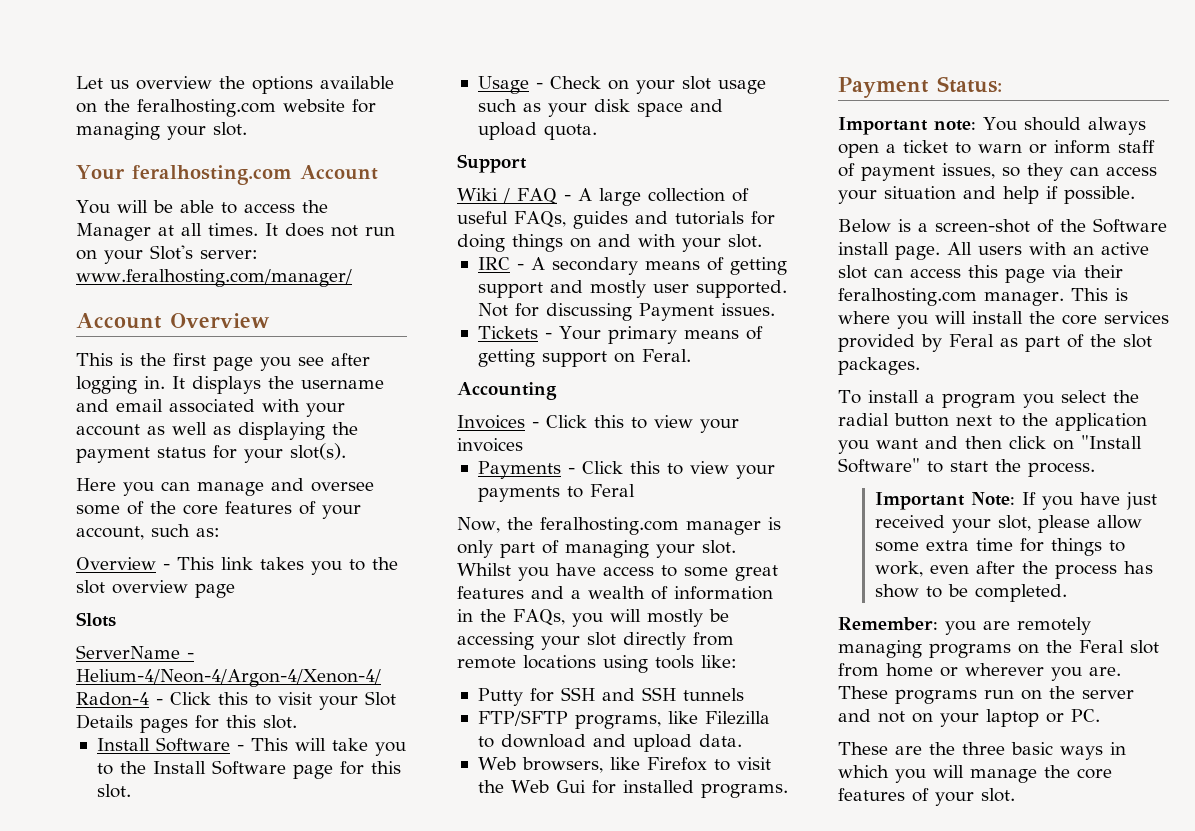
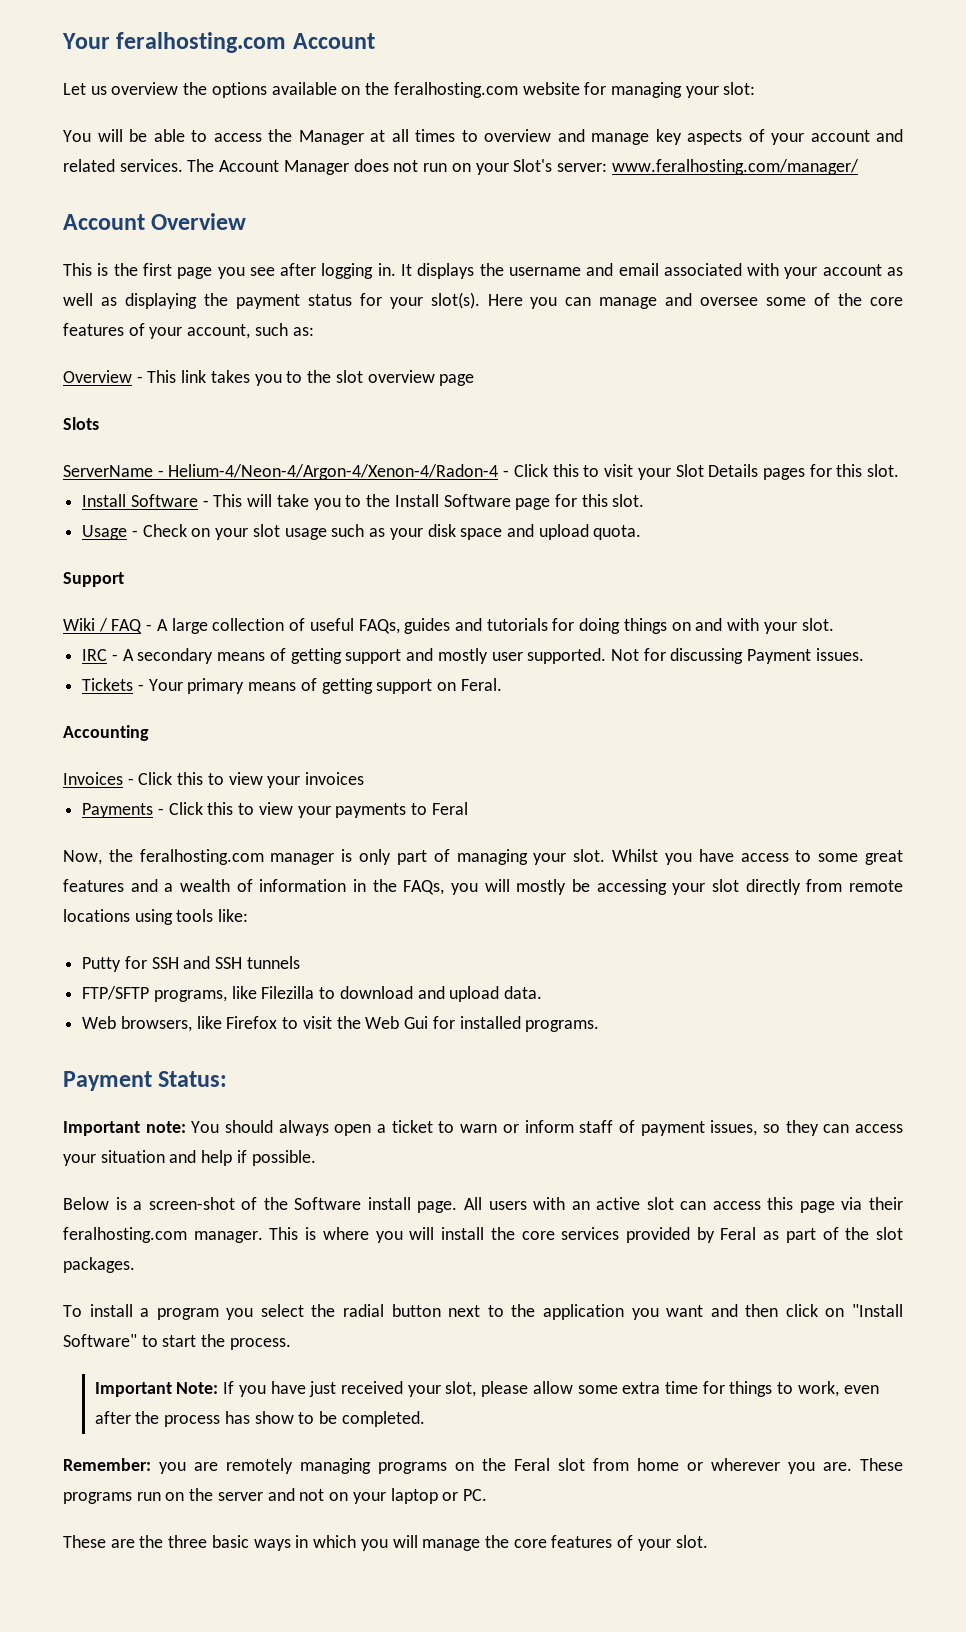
(76, 82) none -> [62,32,375,53] Your feralhosting.com Account //
[213,122,247,136] [76,165,378,185] slot. // Your feralhosting.com Account -> [723,82,756,95] slot:
[208,223,278,236] times. It -> [415,129,903,145] [63,159,349,175] times to overview and manage key aspects of your account and related services. The Account Manager
(346, 451) // -> (480, 300) none

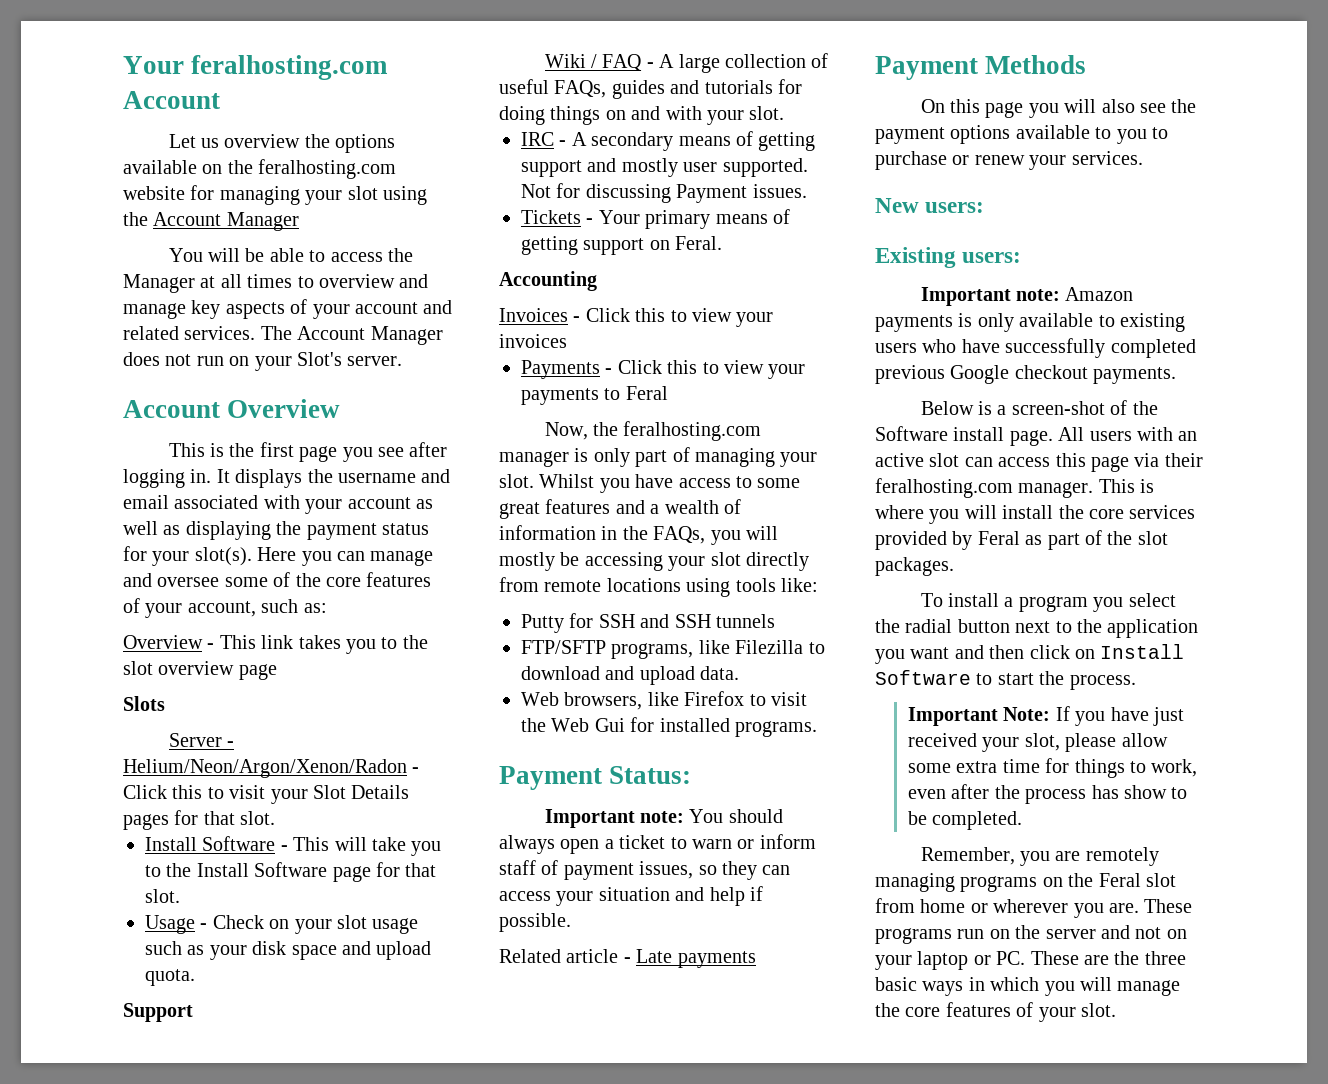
[723,82,756,95] slot: -> [347,186,427,205] [123,212,299,231] slot using the Account Manager
[556,159,859,175] server: www.feralhosting.com/manager/ -> [347,356,403,366] server.
[63,464,499,480] ServerName - Helium-4/Neon-4/Argon-4/Xenon-4/Radon-4 -> [168,733,235,747] [123,759,407,778] Server - Helium/Neon/Argon/Xenon/Radon
[836,464,863,477] this -> [203,811,235,825] that
[581,494,608,507] this -> [405,863,437,877] that
(316, 1158) none -> [499,949,756,968] [875,55,1087,80] [920,99,1197,118] [875,125,1168,144] [875,151,1143,170] [875,198,985,213] [875,247,1022,268] [920,287,1134,306] [875,313,1185,332] [875,338,1196,358] [875,365,1177,384] // Related article - Late payments // Payment Methods // On this page you will also see the payment options available to you to purchase or renew your services. // New users: // Existing users: // Important note: Amazon payments is only available to existing users who have successfully completed previous Google checkout payments.
[851,1304,903,1317] [63,1334,137,1347] "Install Software" -> [1100,644,1185,659] [875,670,971,685] Install Software
[63,1458,151,1471] Remember: -> [920,847,1015,865] Remember,
(487, 1495) // -> (1026, 958) none

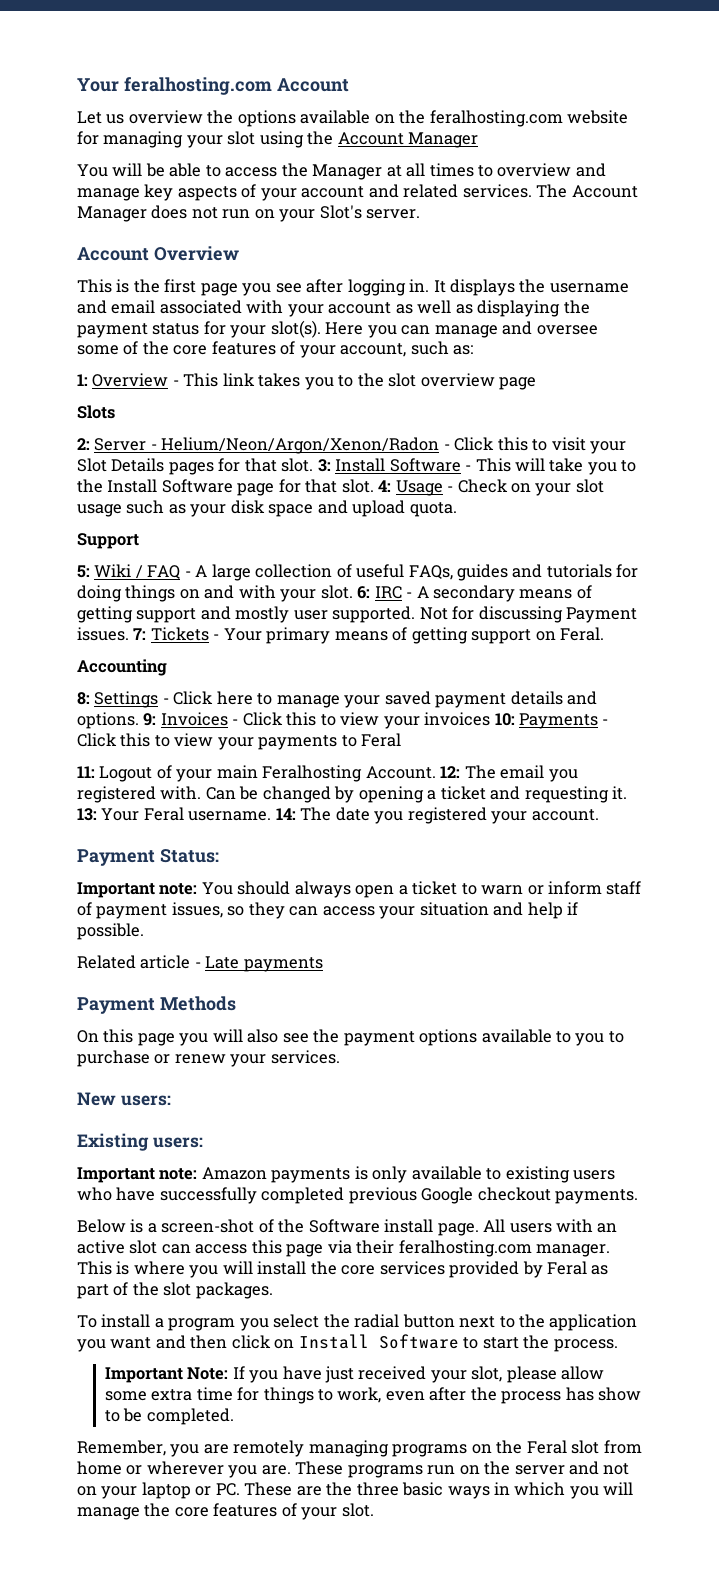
(327, 608) none -> [77,374,88,386] 1:
(165, 703) none -> [77,438,90,450] 2:
(276, 818) // -> [317,459,331,472] 3:
(180, 896) // -> [378,480,392,492] 4:
(193, 1012) none -> [77,565,90,578] 5:
(785, 113) // -> [357,586,371,599] 6:
(807, 191) // -> [133,628,147,640] 7:
(597, 281) none -> [77,691,598,708] [77,712,157,729] 8: Settings - Click here to manage your saved payment details and options. 9:
(567, 341) // -> [494,713,515,726] 10:
[544,421,762,441] [499,447,818,467] [499,474,801,493] [499,499,741,519] [499,525,778,545] [499,552,809,571] [499,577,818,597] [521,613,775,633] [521,640,825,659] [521,666,740,685] [521,691,807,710] [521,717,817,737] Now, the feralhosting.com manager is only part of managing your slot. Whilst you have access to some great features and a wealth of information in the FAQs, you will mostly be accessing your slot directly from remote locations using tools like: // Putty for SSH and SSH tunnels // FTP/SFTP programs, like Filezilla to download and upload data. // Web browsers, like Firefox to visit the Web Gui for installed programs. -> [77,765,578,782] [77,786,628,803] [77,807,599,824] 11: Logout of your main Feralhosting Account. 12: The email you registered with. Can be changed by opening a ticket and requesting it. 13: Your Feral username. 14: The date you registered your account.

